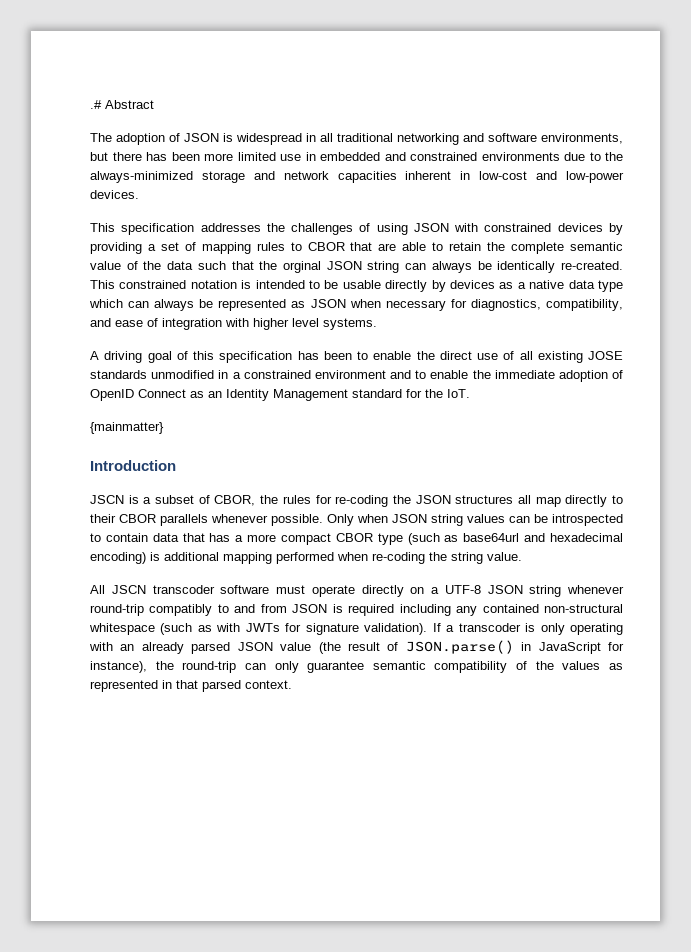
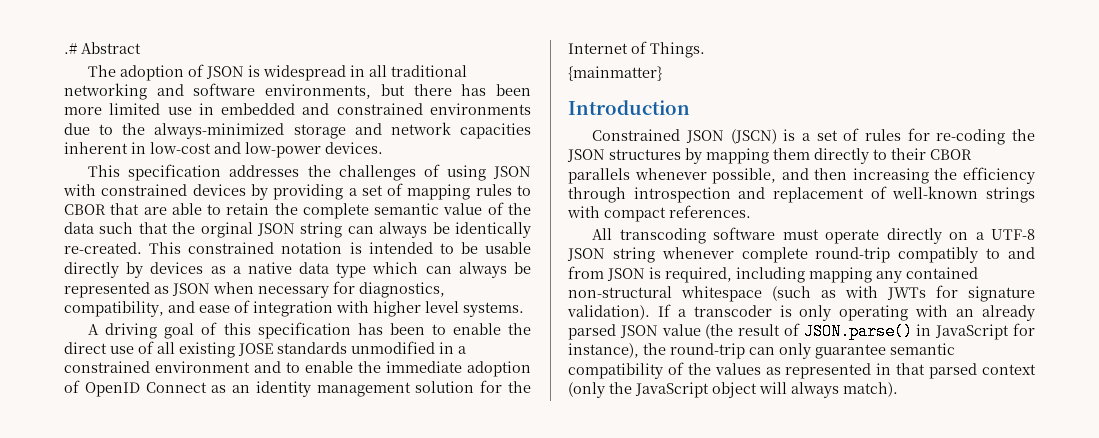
[226,389,470,401] [90,422,164,434] [90,460,176,471] [90,495,279,506] Identity Management standard for the IoT. // {mainmatter} // Introduction // JSCN is a subset of CBOR, the -> [255,380,531,397] [568,41,705,58] [568,66,662,81] [568,100,690,115] [592,128,860,144] identity management solution for the Internet of Things. // {mainmatter} // Introduction // Constrained JSON (JSCN) is a set of
[517,495,561,507] all map -> [685,148,810,164] by mapping them
[271,514,623,526] [90,533,623,545] [90,552,522,564] possible. Only when JSON string values can be introspected to contain data that has a more compact CBOR type (such as base64url and hexadecimal encoding) is additional mapping performed when re-coding the string value. -> [712,167,1035,184] [568,186,1035,203] [567,205,751,222] possible, and then increasing the efficiency through introspection and replacement of well-known strings with compact references.
[111,585,215,594] JSCN transcoder -> [619,228,706,244] transcoding
(624, 589) none -> [741,247,808,263] complete
[348,604,451,616] required including -> [665,267,872,283] required, including mapping
[245,680,292,689] context. -> [982,364,1036,375] [568,382,898,398] context (only the JavaScript object will always match).

